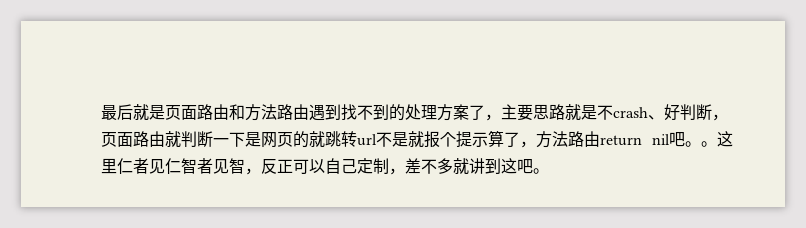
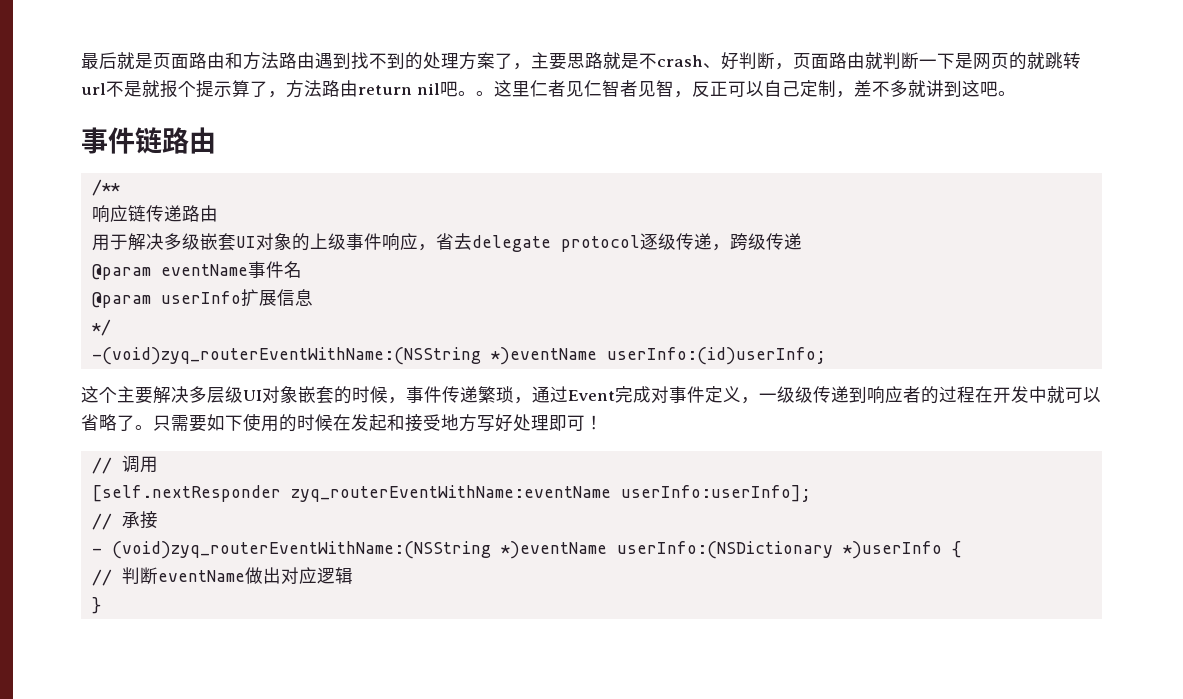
(549, 171) none -> [81,127,216,154] [91,179,120,196] [91,205,218,223] [91,233,802,252] [91,261,302,280] [91,289,313,308] [91,319,111,336] [91,347,826,365] [81,386,1101,404] [81,413,603,432] [91,455,158,474] [91,485,811,502] [91,511,158,530] [91,541,961,559] [91,567,353,586] [91,597,101,614] // 事件链路由 // /** // 响应链传递路由 // 用于解决多级嵌套UI对象的上级事件响应，省去delegate protocol逐级传递，跨级传递 // @param eventName事件名 // @param userInfo扩展信息 // */ // -(void)zyq_routerEventWithName:(NSString *)eventName userInfo:(id)userInfo; // 这个主要解决多层级UI对象嵌套的时候，事件传递繁琐，通过Event完成对事件定义，一级级传递到响应者的过程在开发中就可以省略了。只需要如下使用的时候在发起和接受地方写好处理即可！ // // 调用 // [self.nextResponder zyq_routerEventWithName:eventName userInfo:userInfo]; // // 承接 // - (void)zyq_routerEventWithName:(NSString *)eventName userInfo:(NSDictionary *)userInfo { // // 判断eventName做出对应逻辑 // }

